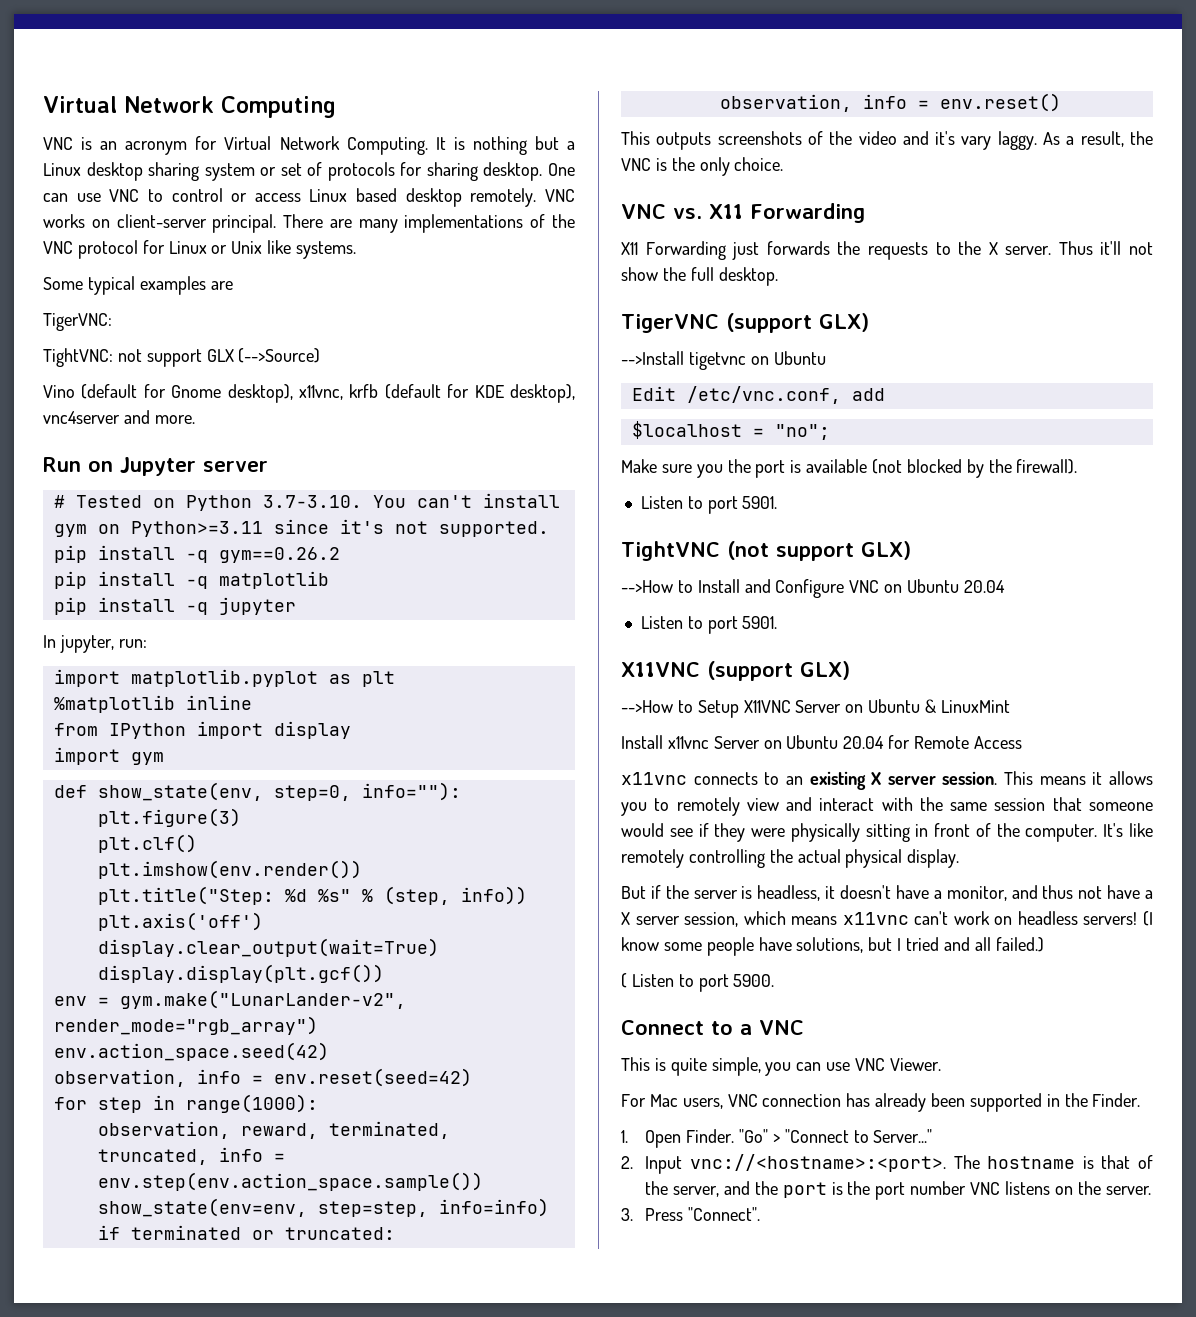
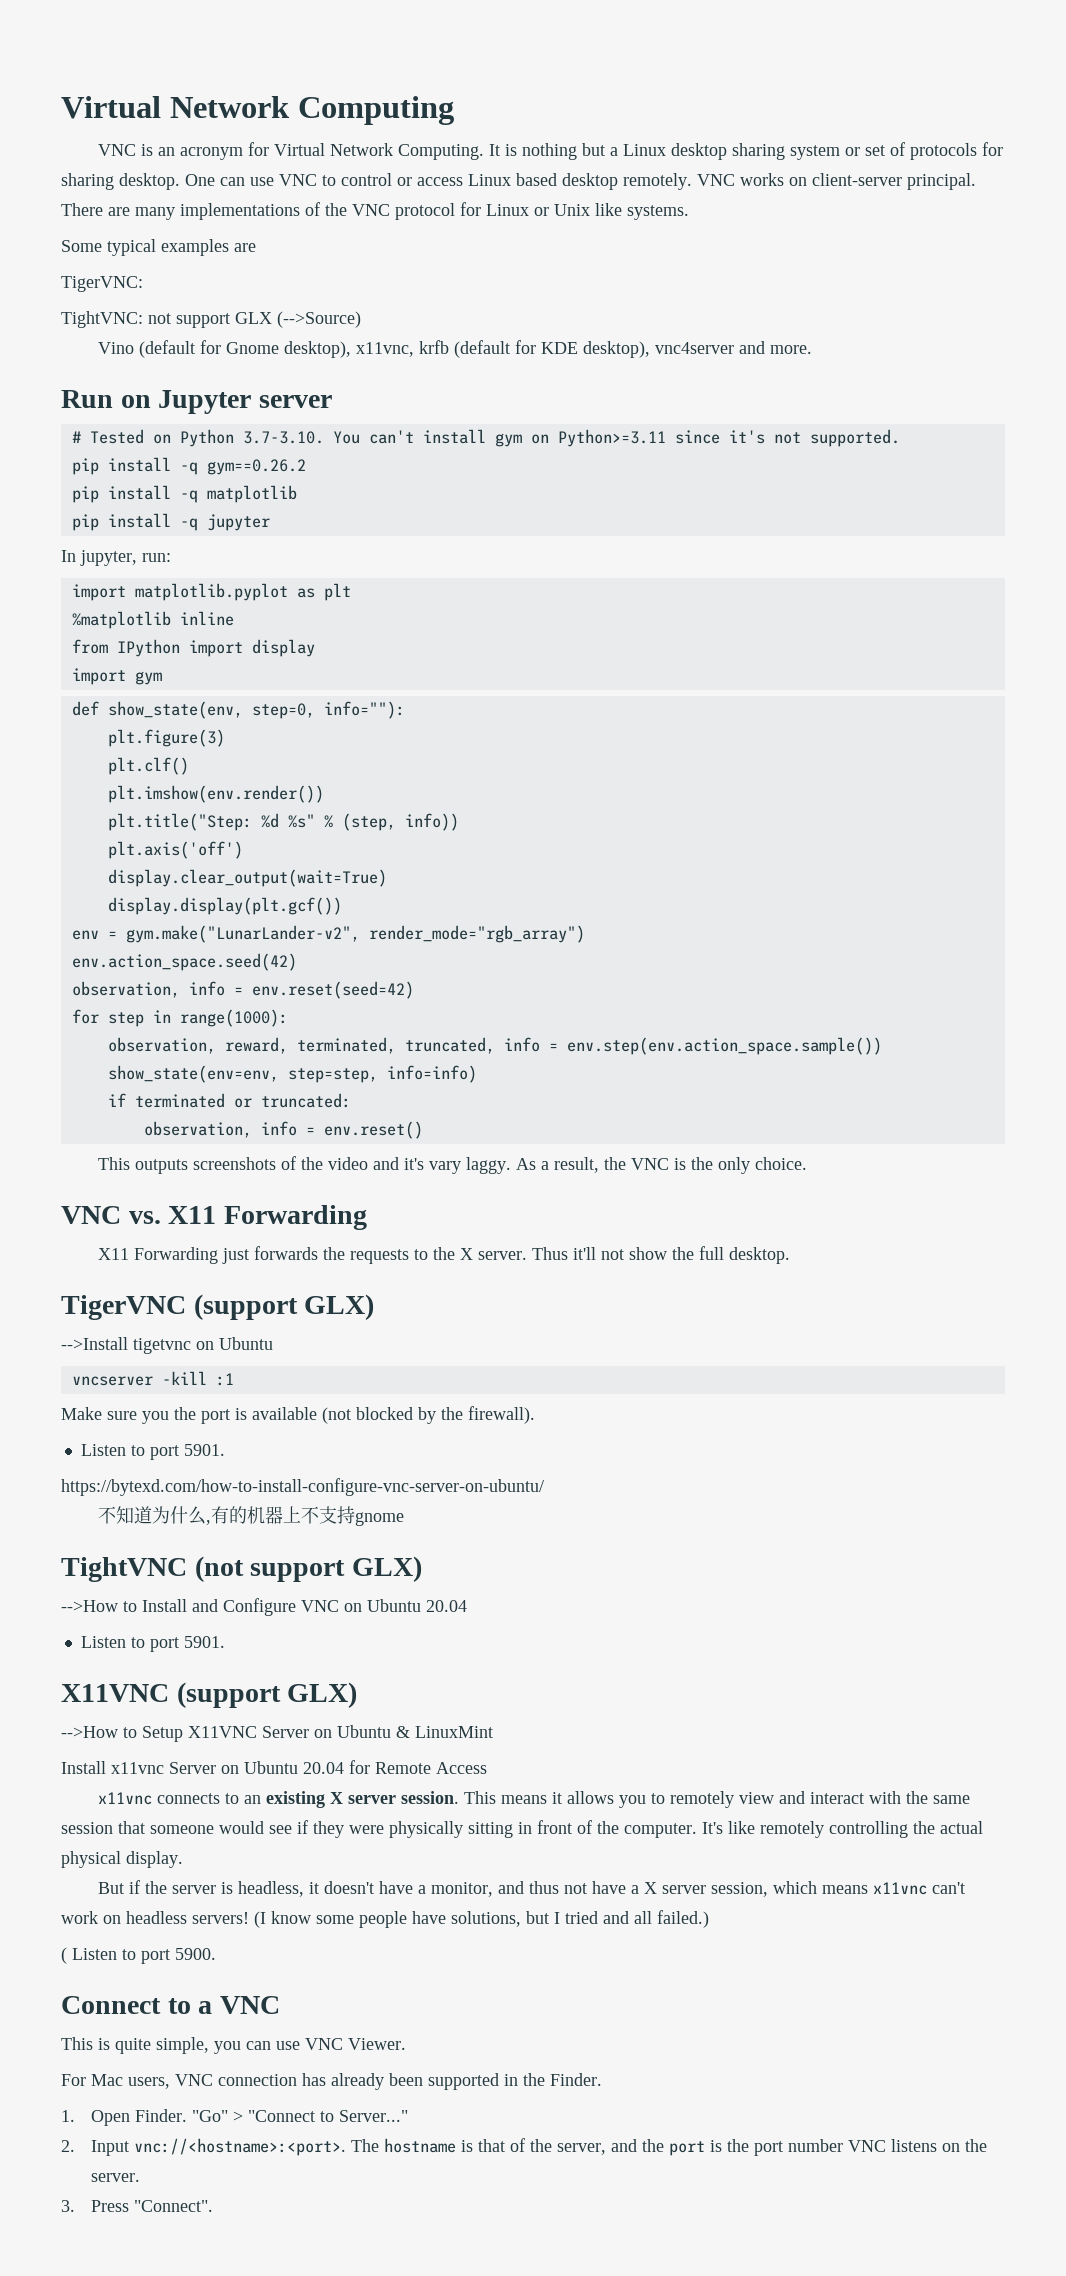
[631,386,885,404] [631,421,830,440] Edit /etc/vnc.conf, add // $localhost = "no"; -> [71,1371,234,1386] vncserver -kill :1
(778, 502) none -> [61,1478,544,1496] [97,1506,404,1526] // https://bytexd.com/how-to-install-configure-vnc-server-on-ubuntu/ // 不知道为什么,有的机器上不支持gnome

